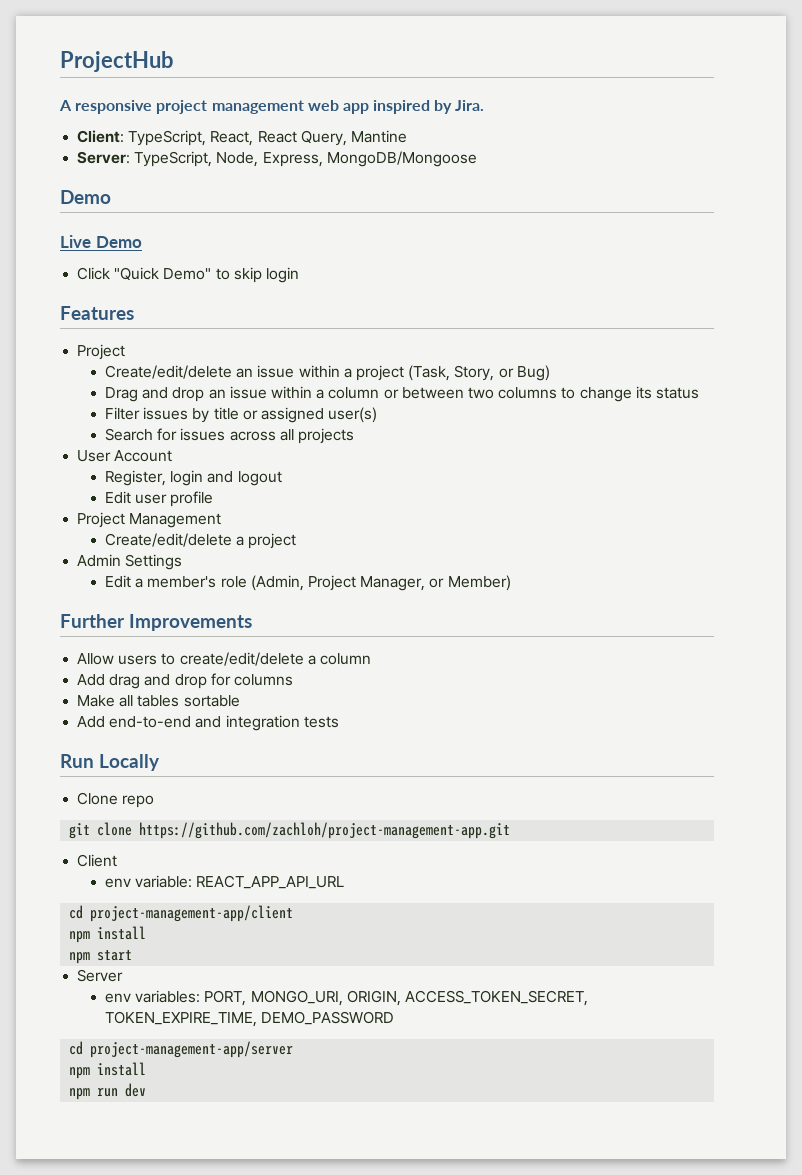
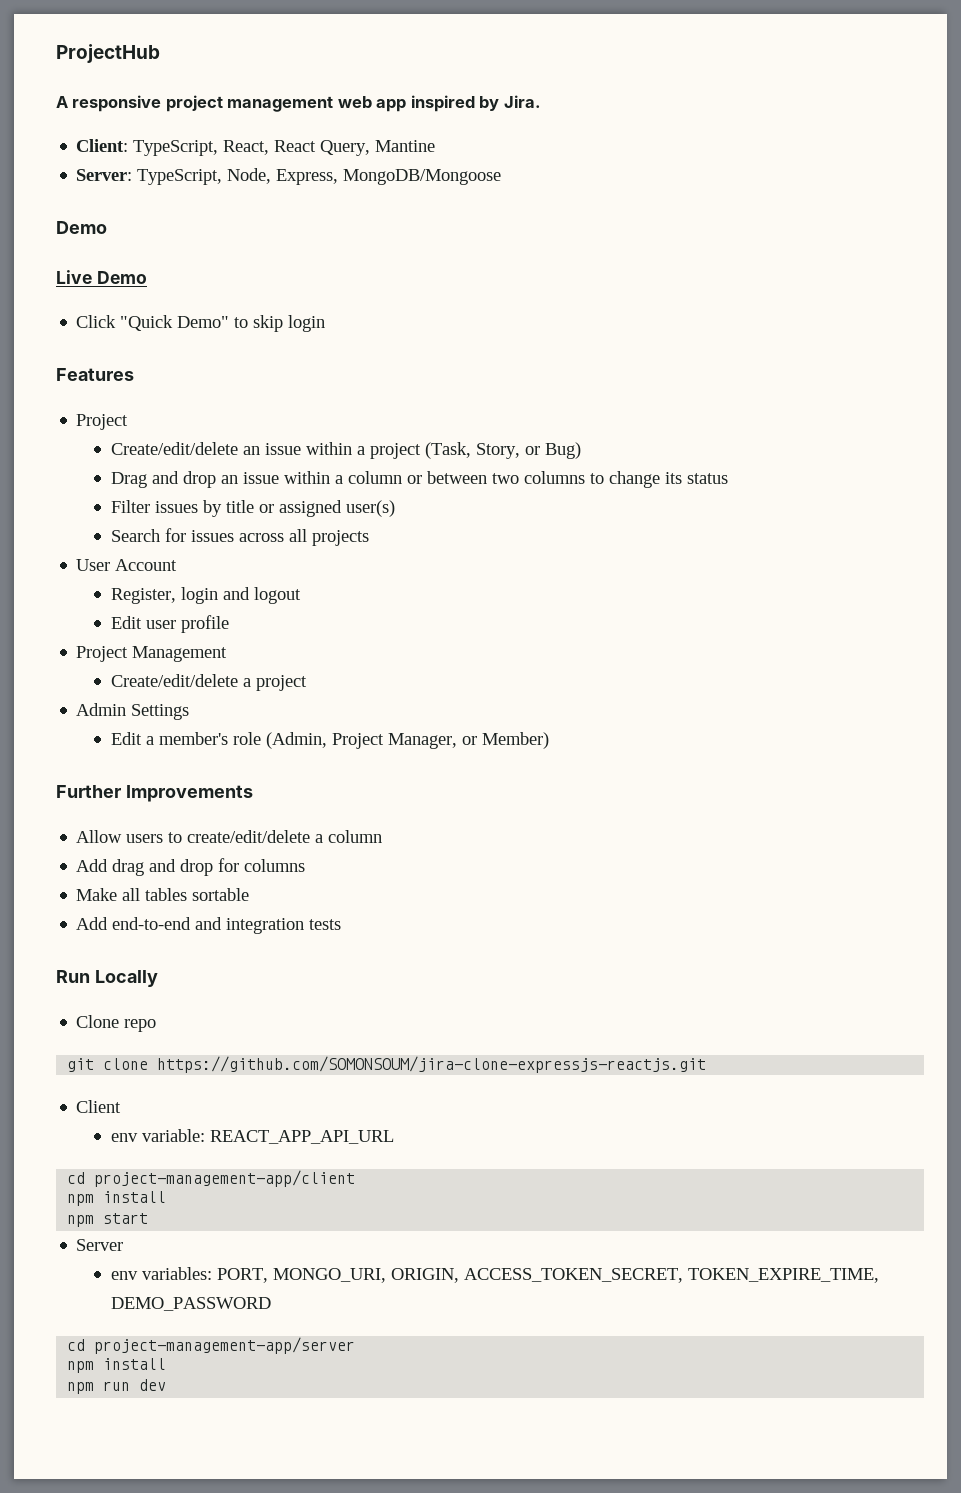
[139,822,511,839] https://github.com/zachloh/project-management-app.git -> [157,1056,707,1073] https://github.com/SOMONSOUM/jira-clone-expressjs-reactjs.git

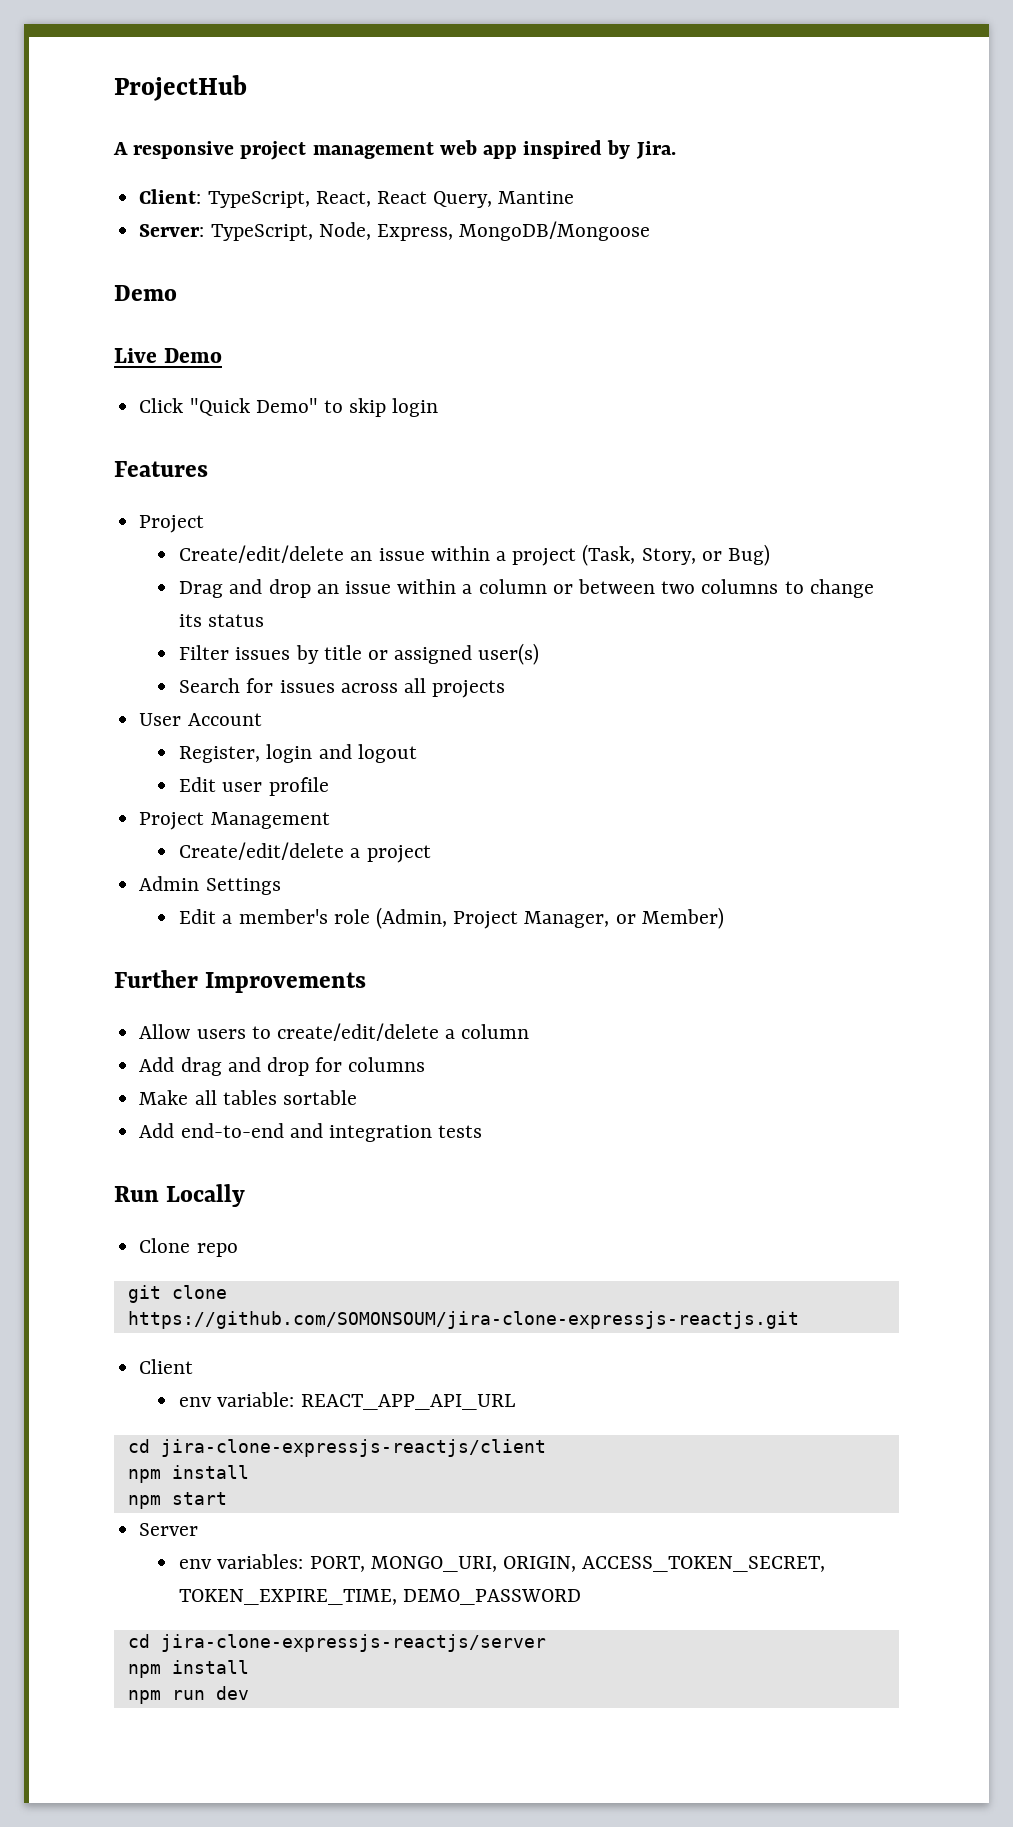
[94,1170,356,1187] project-management-app/client -> [160,1439,546,1457] jira-clone-expressjs-reactjs/client
[94,1337,356,1354] project-management-app/server -> [160,1634,546,1652] jira-clone-expressjs-reactjs/server

